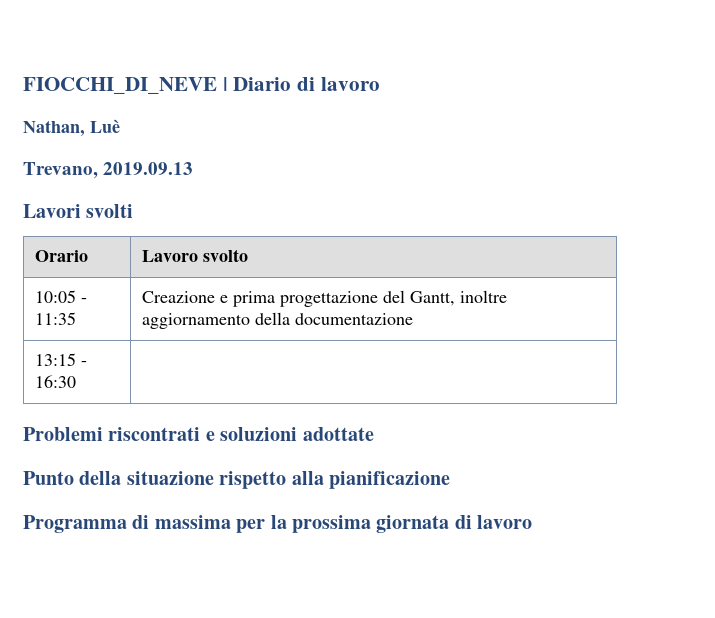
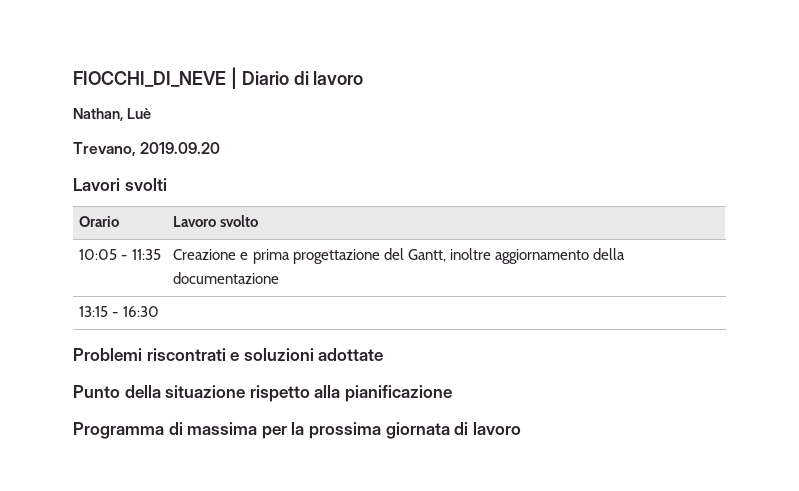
[103,162,194,175] 2019.09.13 -> [140,142,221,154] 2019.09.20

